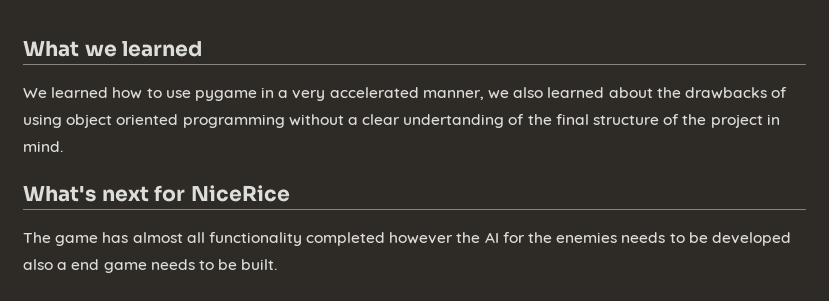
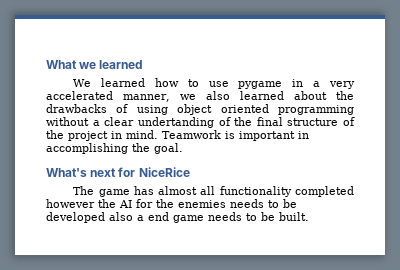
(63, 146) none -> [162,130,309,141] [46,143,183,154] Teamwork is important in accomplishing the goal.

